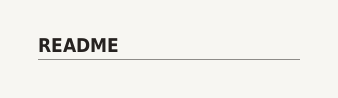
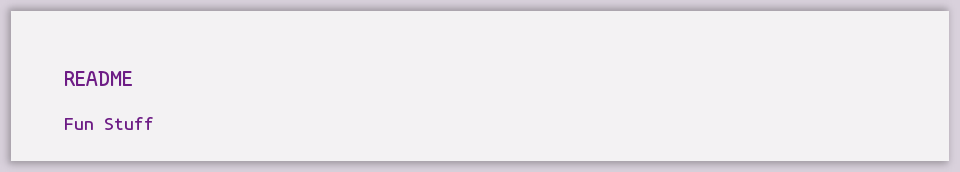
(119, 45) none -> [64,117,154,130] // Fun Stuff

